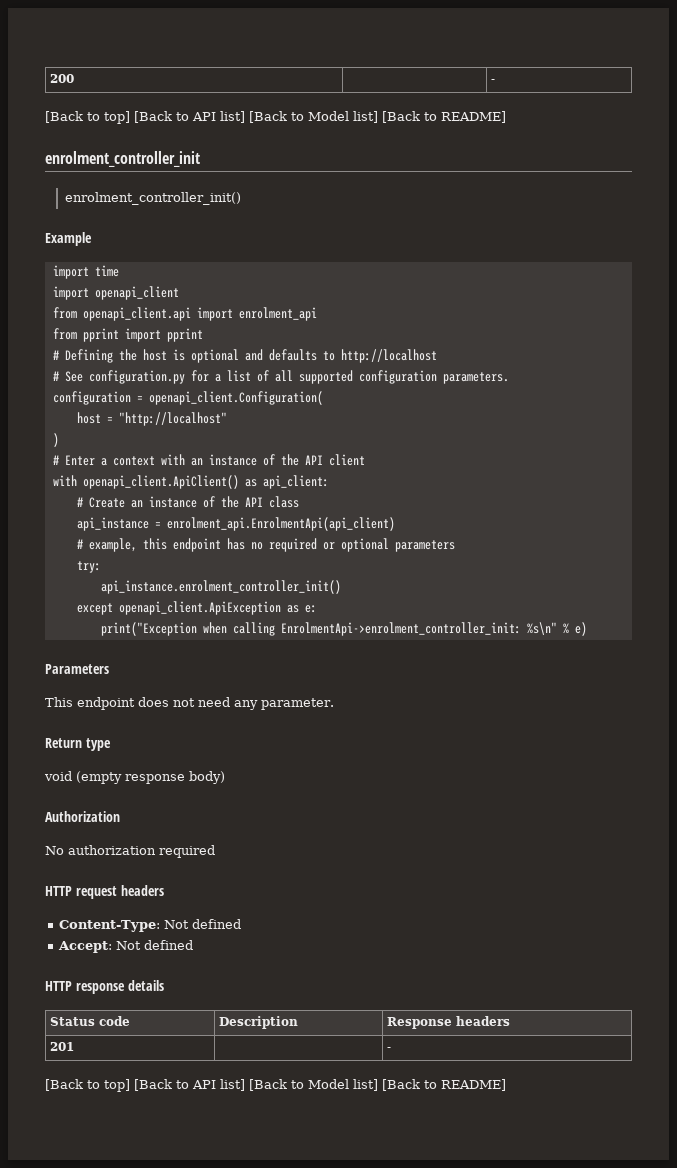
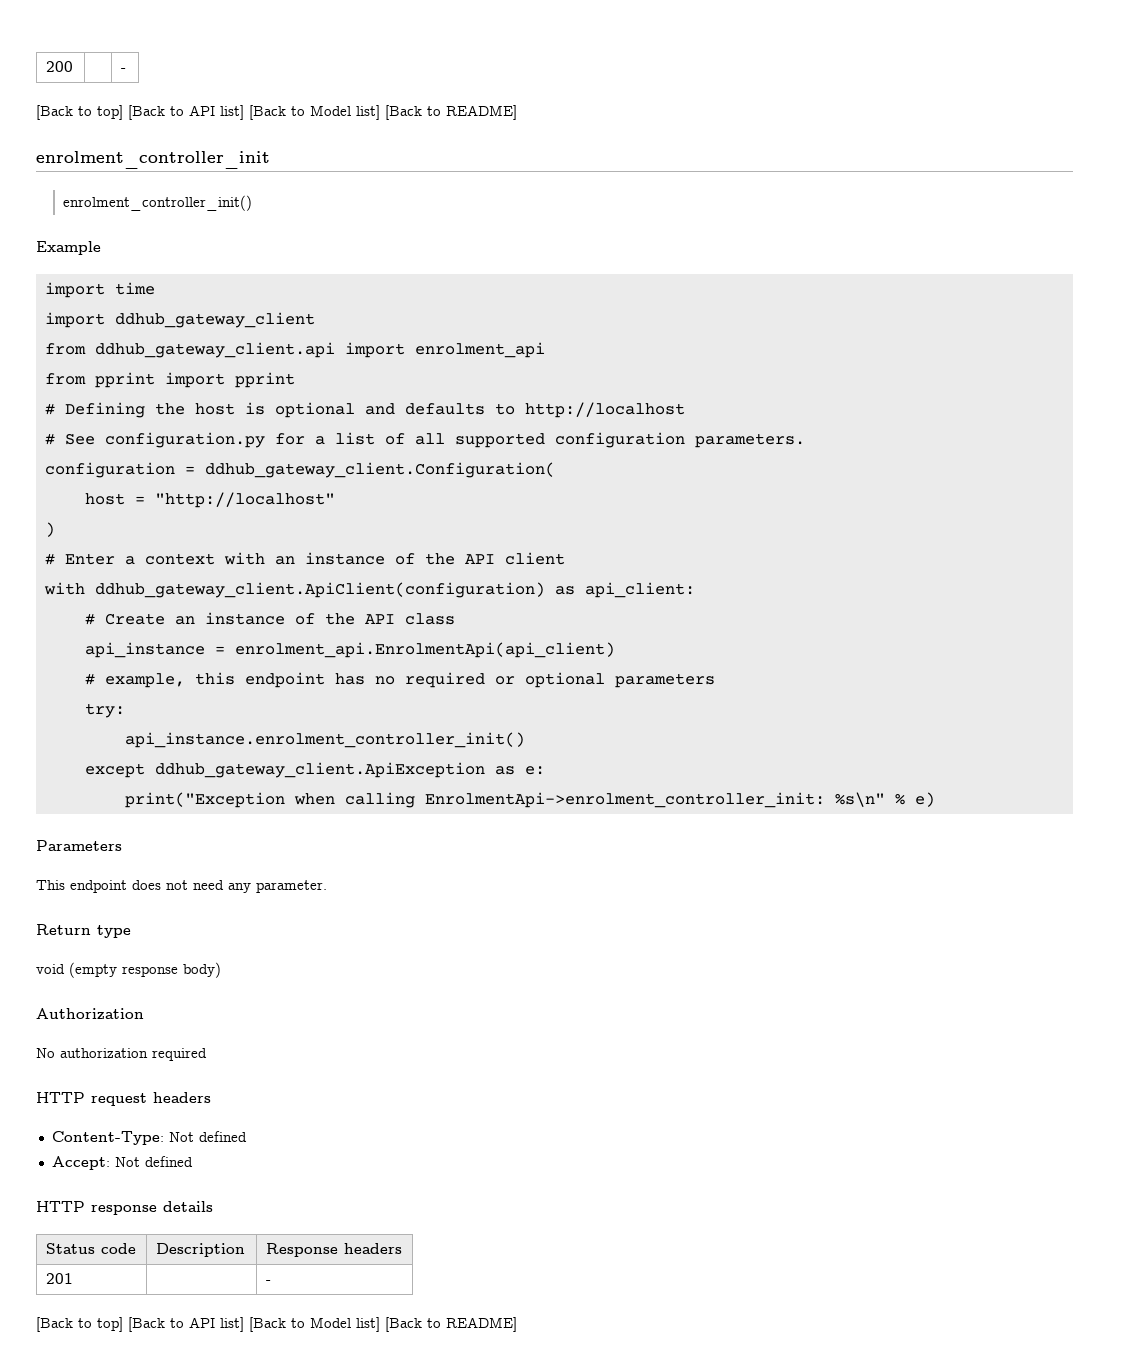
[94,286,179,300] [52,307,191,321] openapi_client // from openapi_client.api -> [114,312,315,328] [44,342,335,358] ddhub_gateway_client // from ddhub_gateway_client.api
[148,391,323,405] openapi_client.Configuration( -> [204,462,555,478] ddhub_gateway_client.Configuration(
[82,475,239,489] openapi_client.ApiClient() -> [94,582,545,598] ddhub_gateway_client.ApiClient(configuration)
[118,601,281,615] openapi_client.ApiException -> [154,762,485,778] ddhub_gateway_client.ApiException

